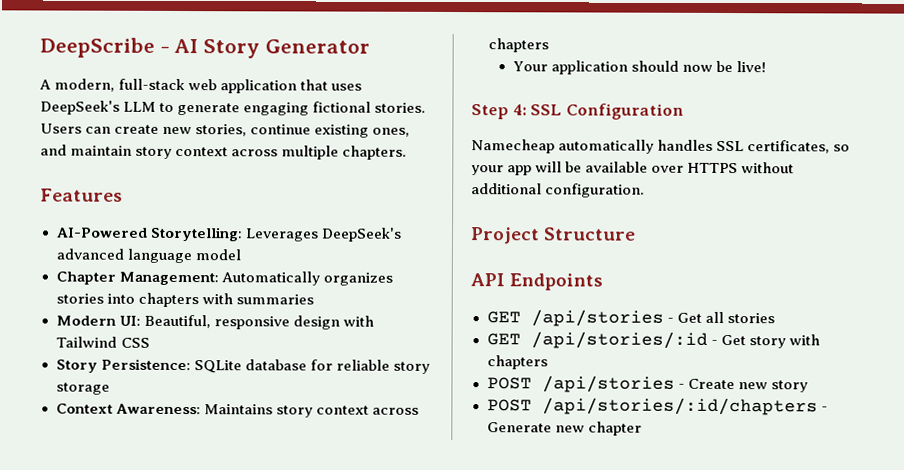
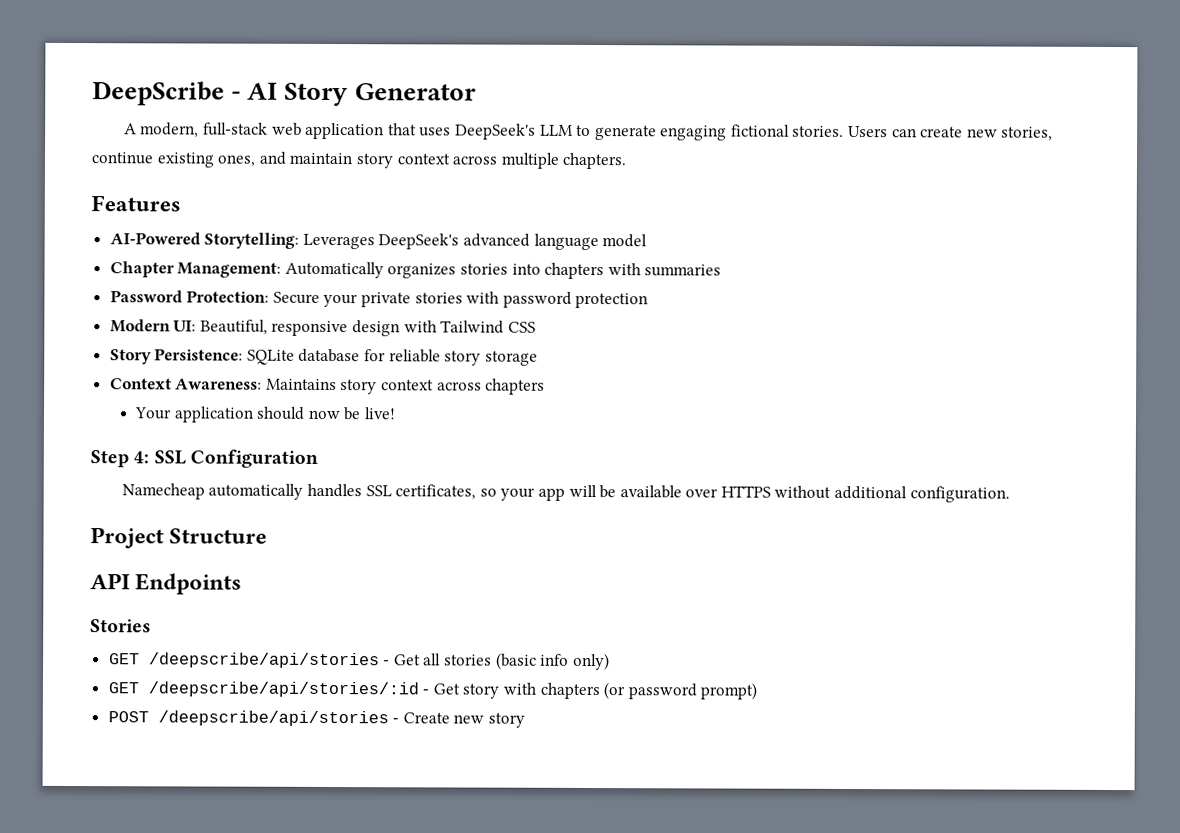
(314, 299) none -> [109,290,649,309] // Password Protection: Secure your private stories with password protection
[486,309,664,327] // GET /api/stories -> [90,619,151,633] [108,652,380,669] // Stories // GET /deepscribe/api/stories
[486,331,708,349] // GET /api/stories/:id -> [495,652,610,671] [107,681,419,698] (basic info only) // GET /deepscribe/api/stories/:id
[486,375,675,393] // POST /api/stories -> [603,682,758,700] [107,710,389,727] (or password prompt) // POST /deepscribe/api/stories
[486,397,828,416] [486,421,642,436] // POST /api/stories/:id/chapters - Generate new chapter -> (526, 720) none

